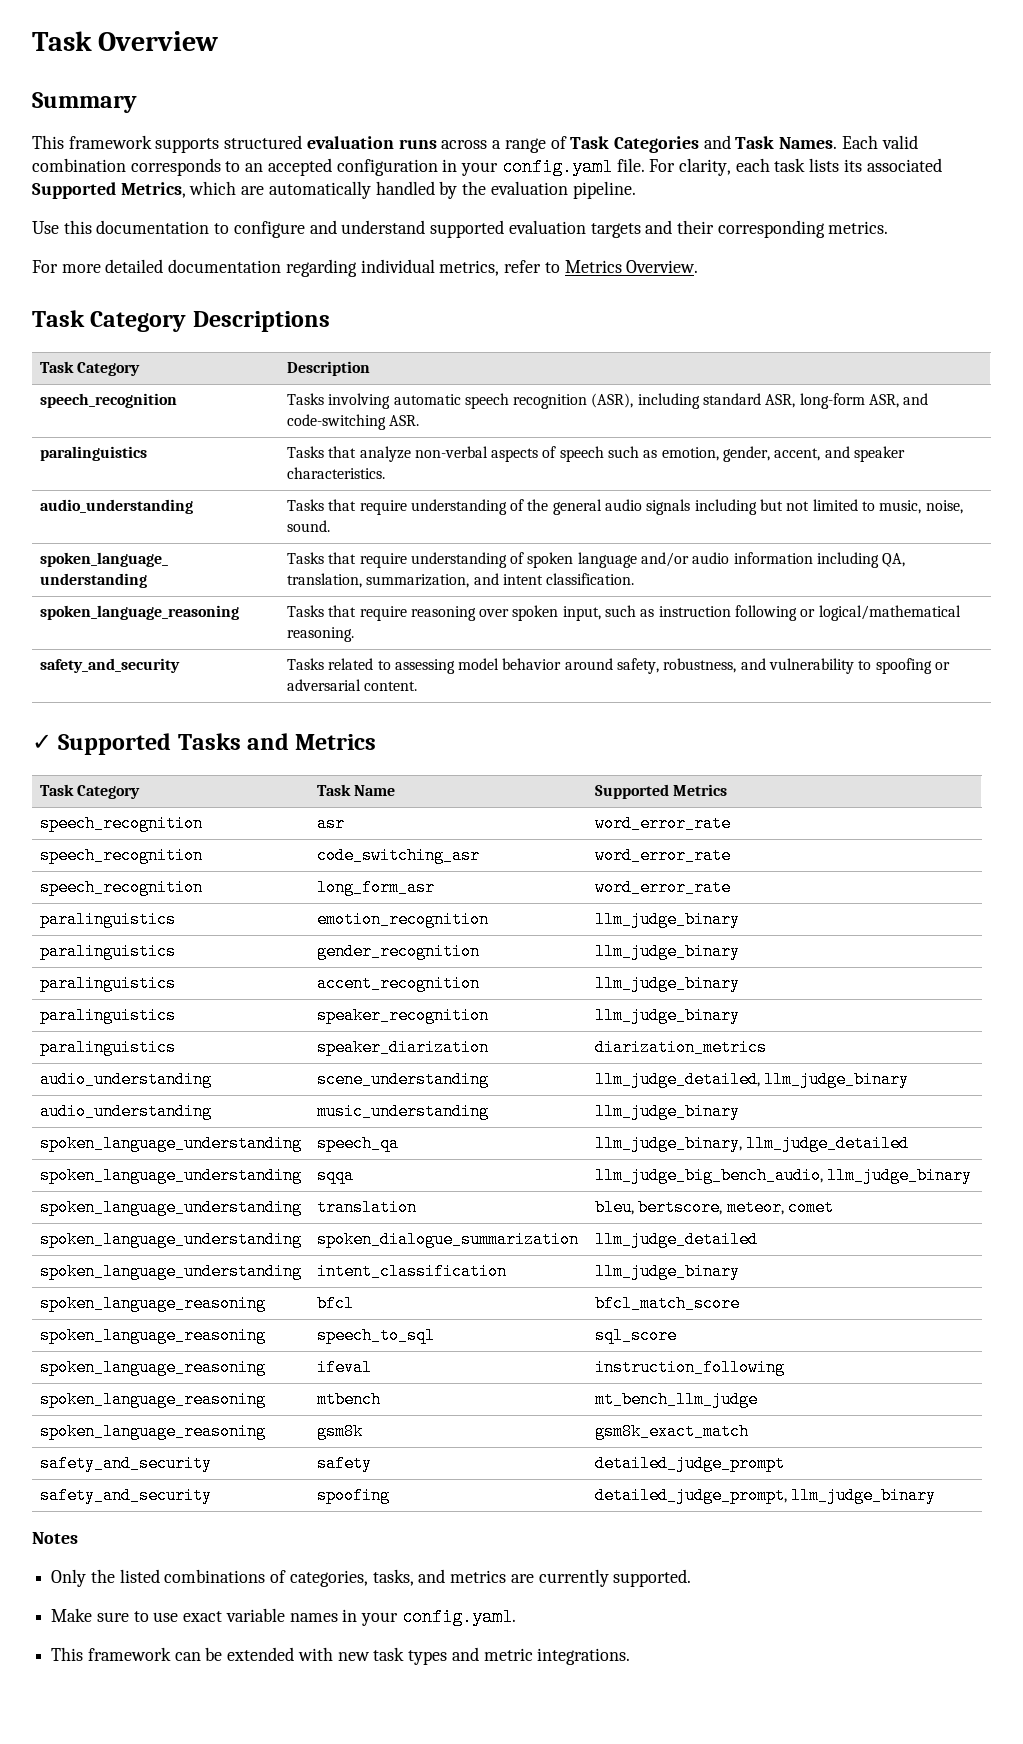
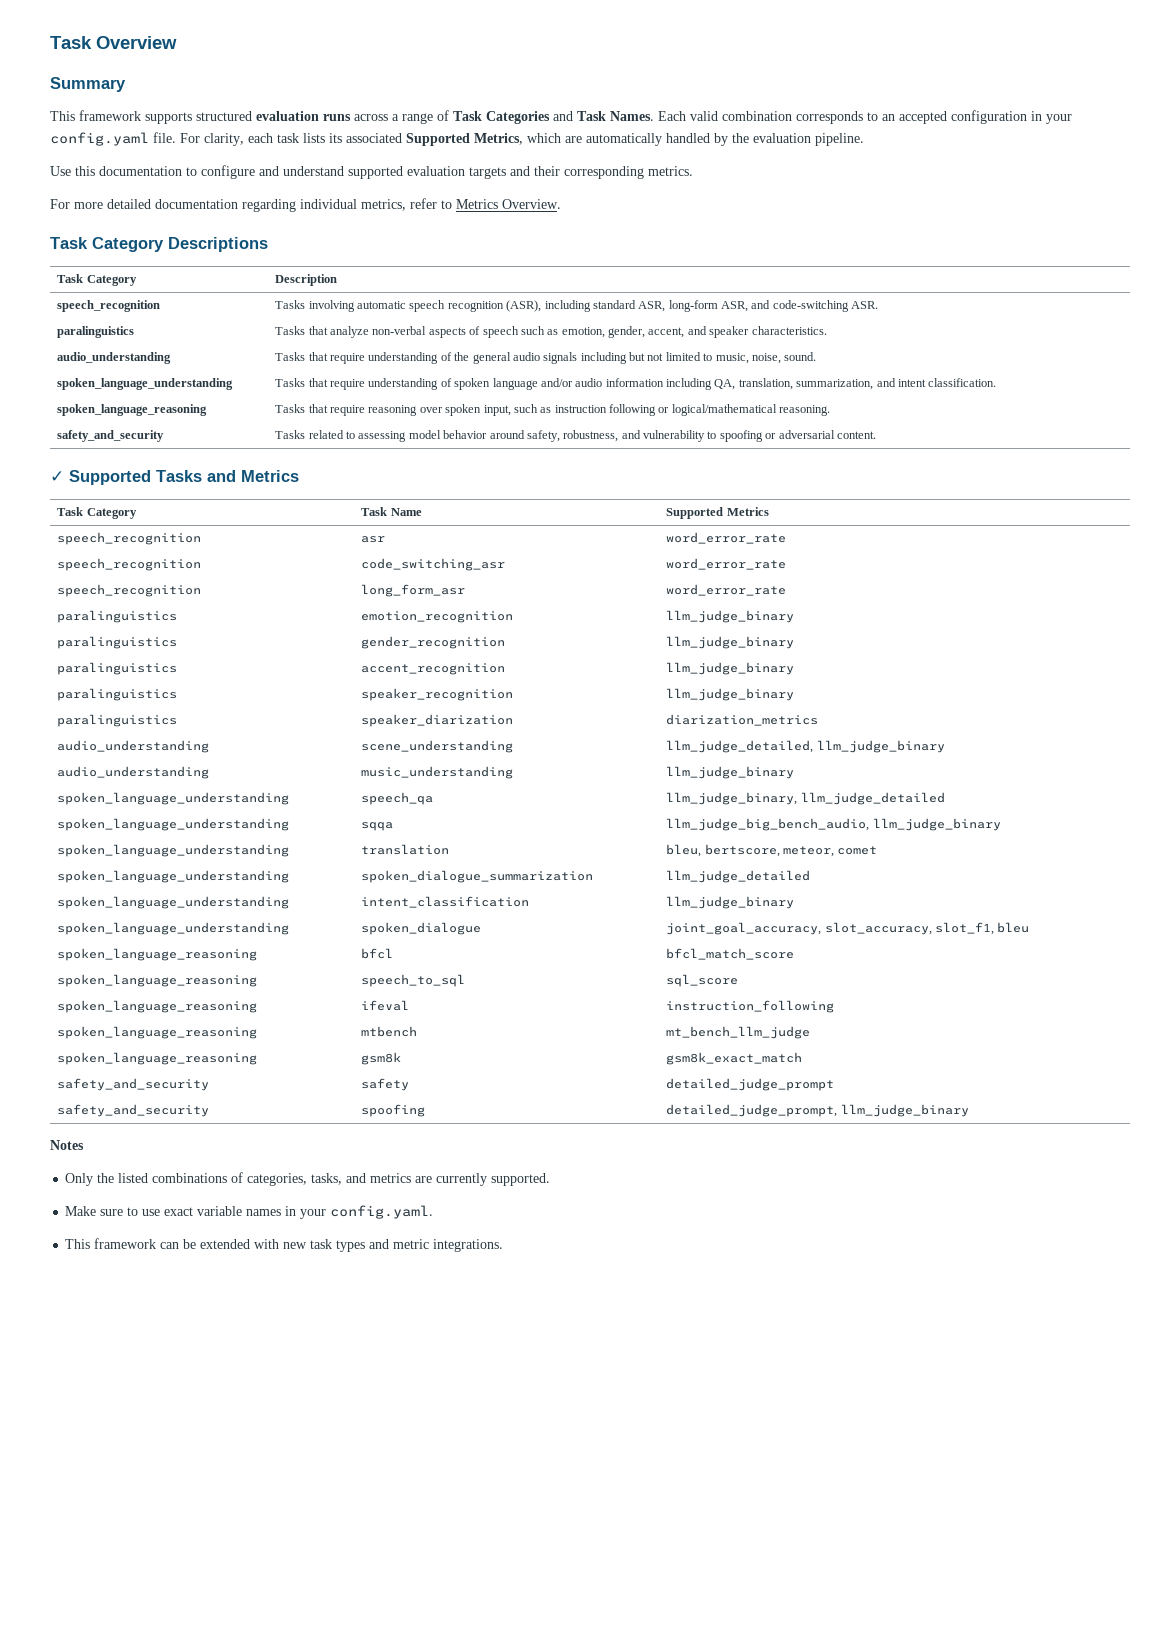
(740, 1271) none -> [57,922,290,935] [361,922,482,935] [666,922,1030,935] // spoken_language_understanding | spoken_dialogue | joint_goal_accuracy, slot_accuracy, slot_f1, bleu

